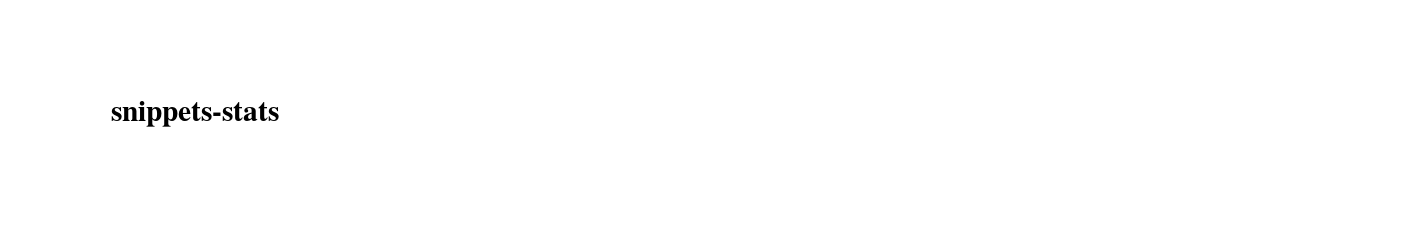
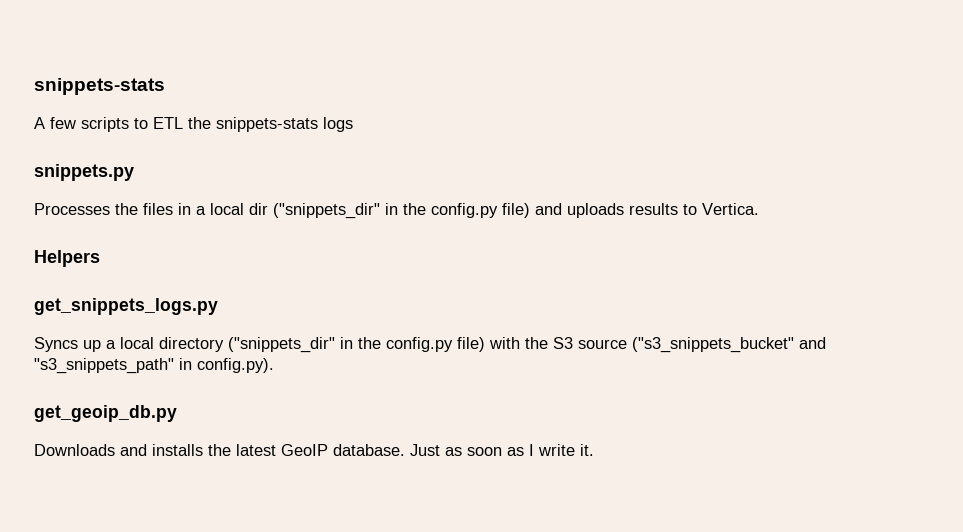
[111,101,279,127] snippets-stats -> [34,78,165,95] [34,117,353,132] [34,164,134,181] [34,203,759,219] [34,250,100,267] [34,298,218,315] [34,337,826,353] [34,358,274,374] [34,405,177,422] [34,444,594,456] snippets-stats // A few scripts to ETL the snippets-stats logs // snippets.py // Processes the files in a local dir ("snippets_dir" in the config.py file) and uploads results to Vertica. // Helpers // get_snippets_logs.py // Syncs up a local directory ("snippets_dir" in the config.py file) with the S3 source ("s3_snippets_bucket" and "s3_snippets_path" in config.py). // get_geoip_db.py // Downloads and installs the latest GeoIP database. Just as soon as I write it.

